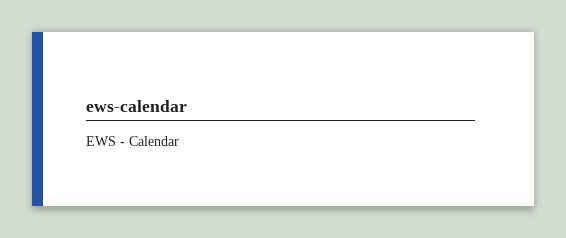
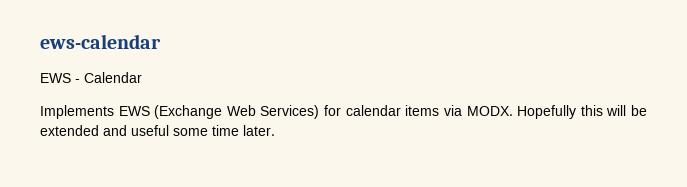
(179, 141) none -> [40,105,648,119] [40,125,275,136] // Implements EWS (Exchange Web Services) for calendar items via MODX. Hopefully this will be extended and useful some time later.

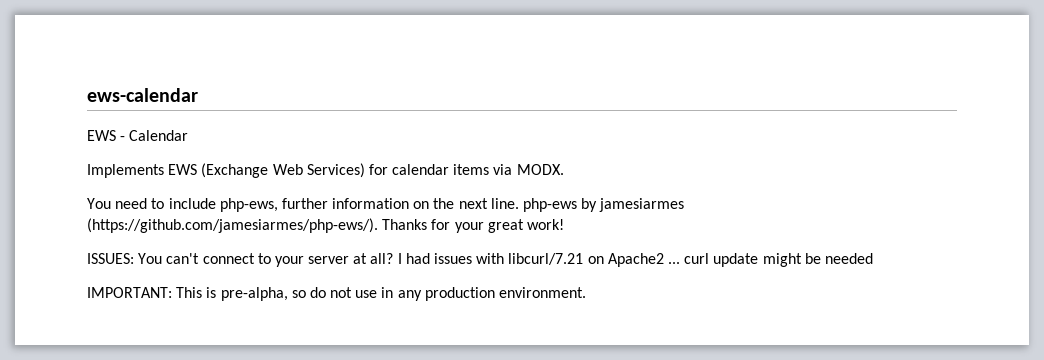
[517,105,648,119] [40,125,275,136] Hopefully this will be extended and useful some time later. -> [87,198,685,212] [87,218,564,233] [87,253,873,267] [87,287,587,301] // You need to include php-ews, further information on the next line. php-ews by jamesiarmes (https://github.com/jamesiarmes/php-ews/). Thanks for your great work! // ISSUES: You can't connect to your server at all? I had issues with libcurl/7.21 on Apache2 ... curl update might be needed // IMPORTANT: This is pre-alpha, so do not use in any production environment.

